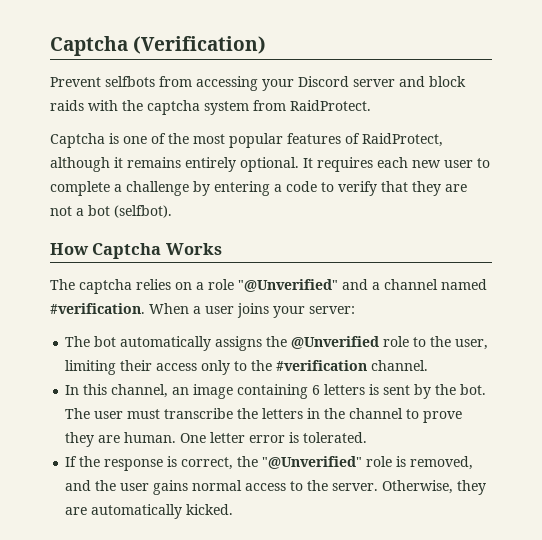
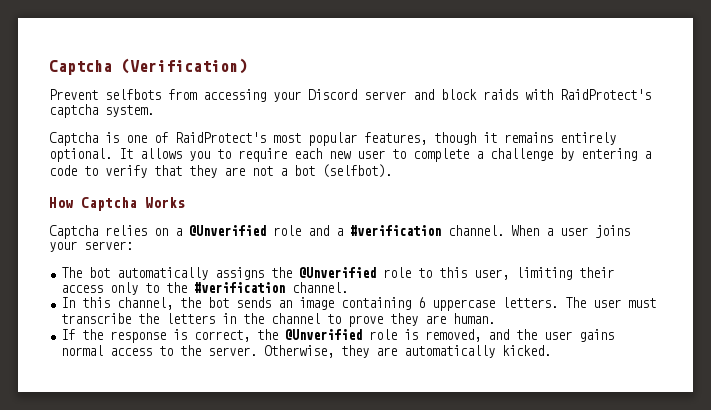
[122,100,371,115] the captcha system from RaidProtect. -> [560,89,651,100] [49,104,154,118] RaidProtect's captcha system.
[168,133,189,144] the -> [175,132,266,143] RaidProtect's
[287,133,443,147] [50,157,110,172] features of RaidProtect, although -> [364,132,476,145] features, though
[317,157,373,172] requires -> [140,148,287,162] allows you to require
[50,279,132,294] The captcha -> [49,225,98,239] Captcha
[208,279,487,292] [50,303,145,314] role "@Unverified" and a channel named #verification. -> [189,225,504,236] @Unverified role and a #verification channel.
[430,336,452,347] the -> [439,267,468,278] this
(169, 391) none -> [180,297,272,308] the bot sends
[324,384,487,399] letters is sent by the bot. -> [432,297,559,311] uppercase letters.
[180,432,368,443] One letter error is tolerated. -> (496, 318) none
[262,456,363,469] "@Unverified" -> [285,329,363,340] @Unverified

